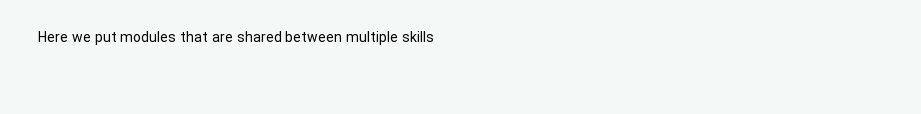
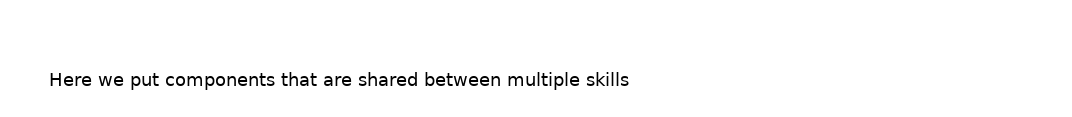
[120,31,177,42] modules -> [165,73,275,90] components

